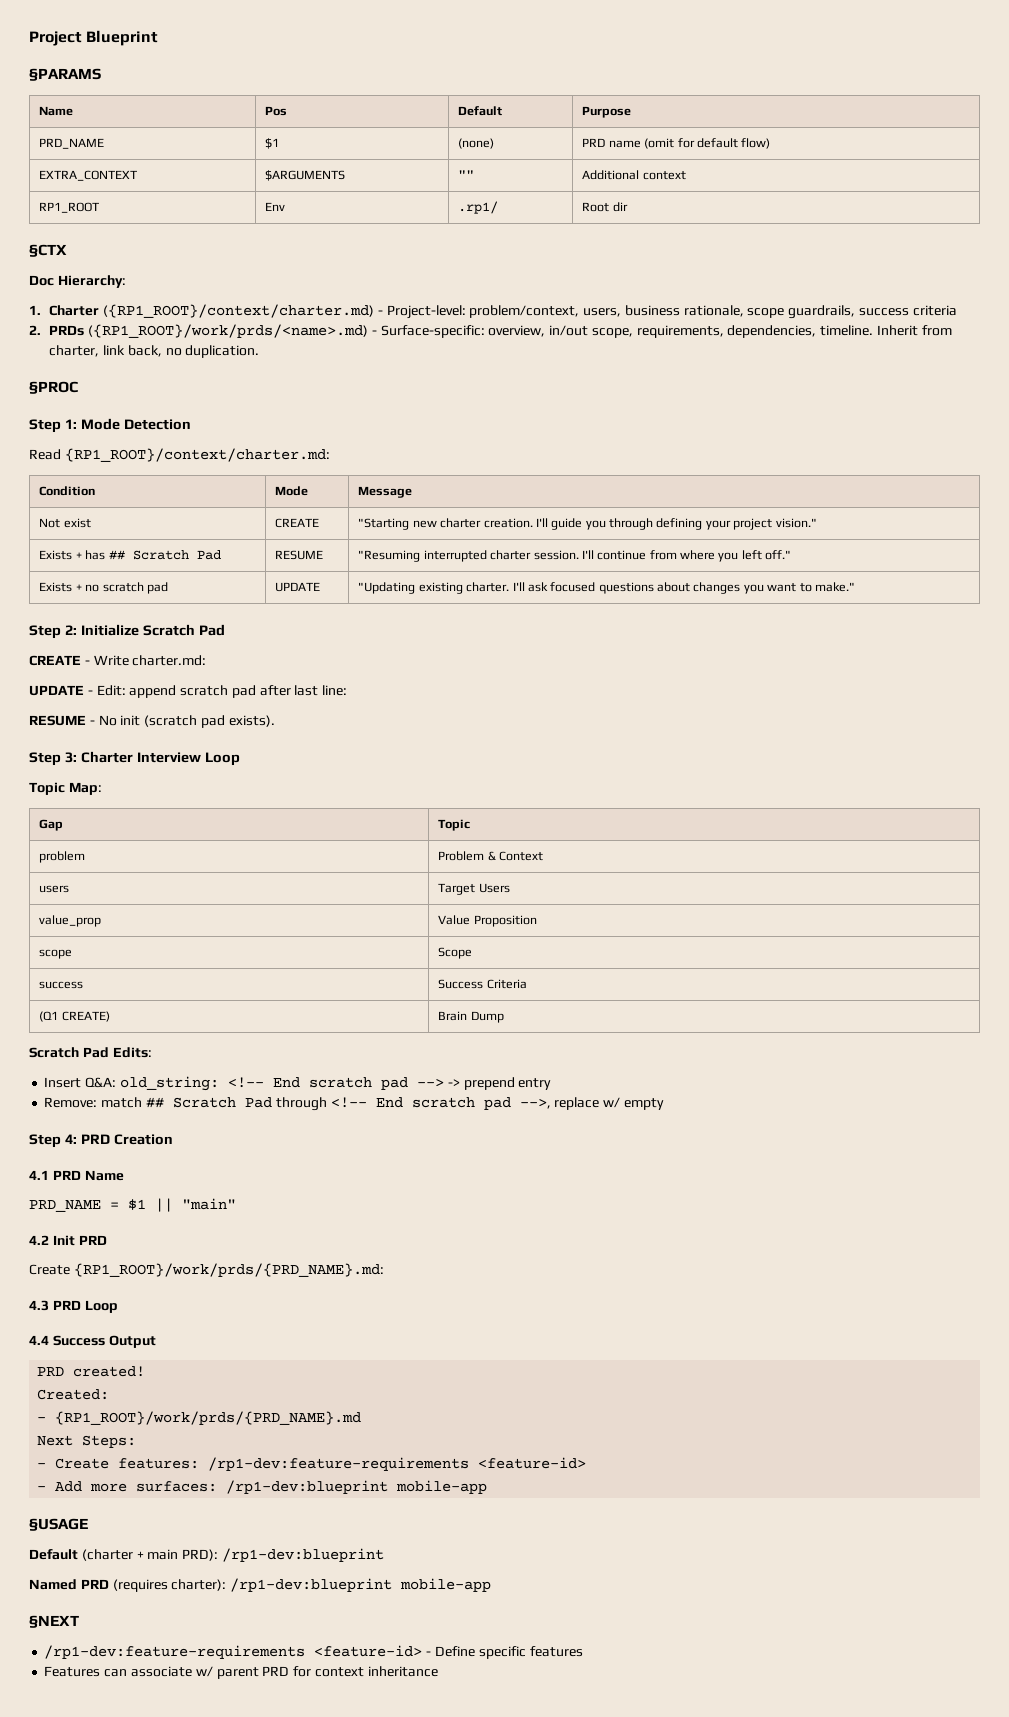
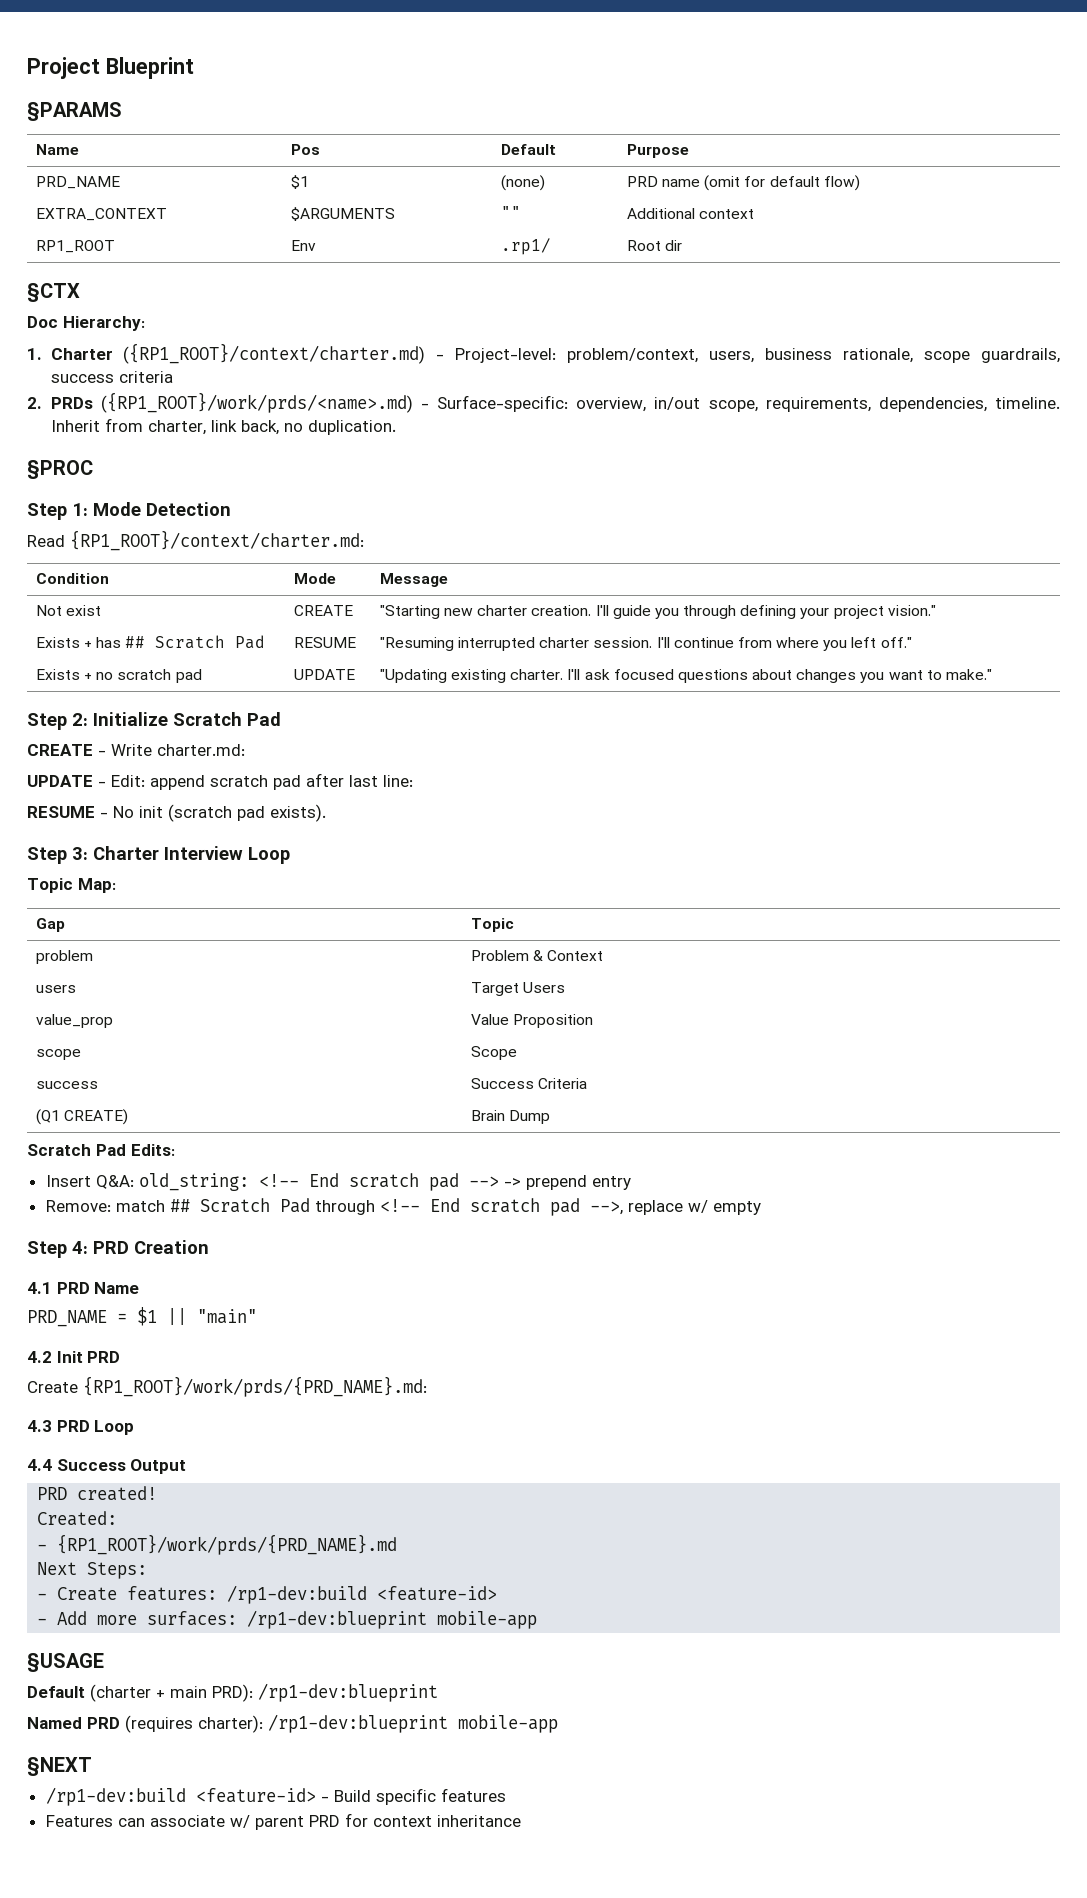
[208,1457,470,1471] /rp1-dev:feature-requirements -> [227,1585,368,1604] /rp1-dev:build
[44,1645,306,1659] /rp1-dev:feature-requirements -> [45,1787,186,1806] /rp1-dev:build
[434,1646,475,1657] Define -> [333,1790,371,1802] Build

